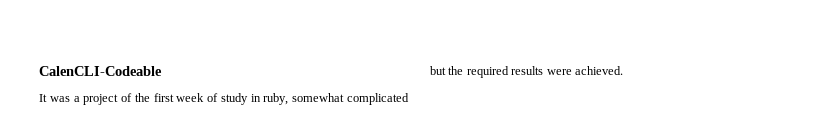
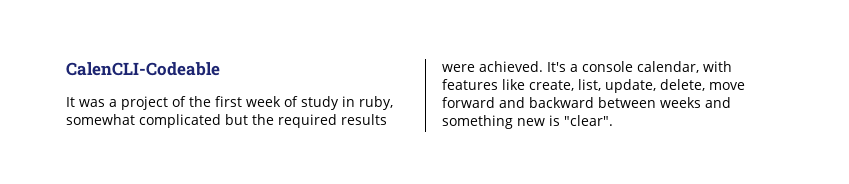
(623, 70) none -> [547,61,732,73] [442,79,745,93] [442,97,731,108] [442,115,613,129] It's a console calendar, with features like create, list, update, delete, move forward and backward between weeks and something new is "clear".

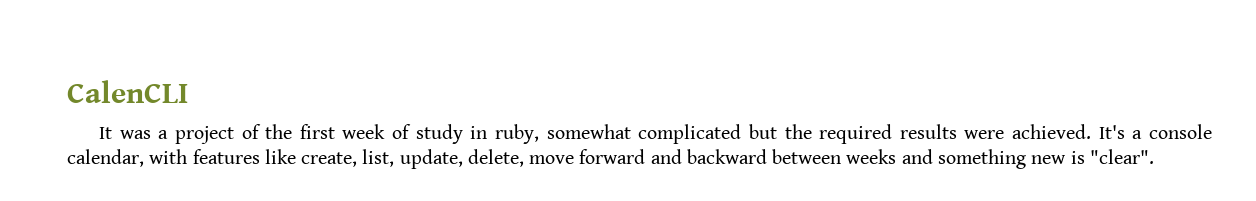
[66,62,220,76] CalenCLI-Codeable -> [67,80,188,103] CalenCLI

